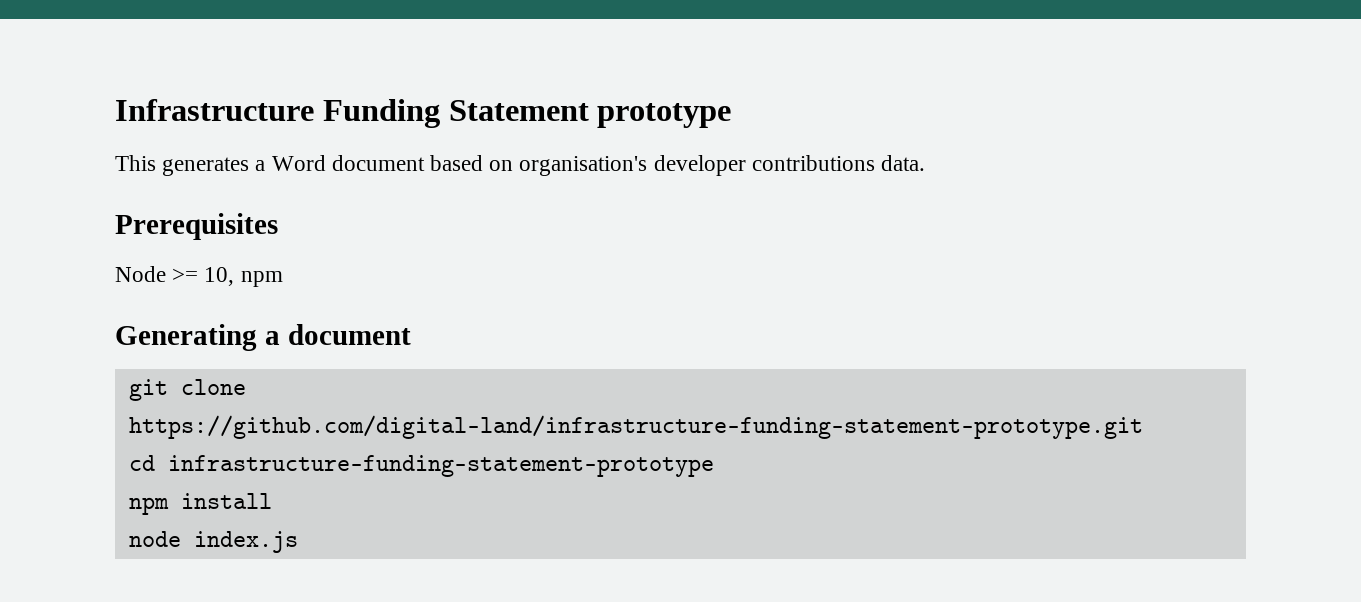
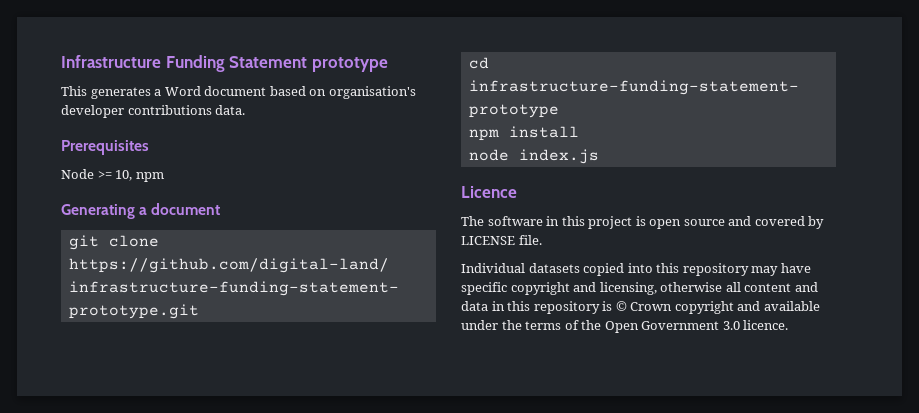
(298, 542) none -> [461,186,517,198] [461,216,825,229] [461,235,542,245] [461,263,811,276] [461,282,818,295] [461,301,820,314] [461,320,789,333] // Licence // The software in this project is open source and covered by LICENSE file. // Individual datasets copied into this repository may have specific copyright and licensing, otherwise all content and data in this repository is © Crown copyright and available under the terms of the Open Government 3.0 licence.

